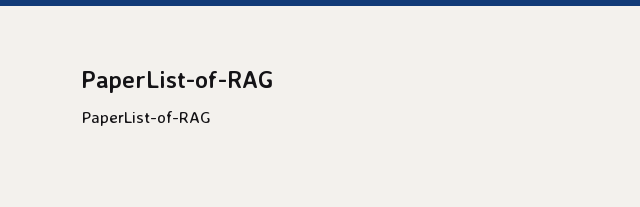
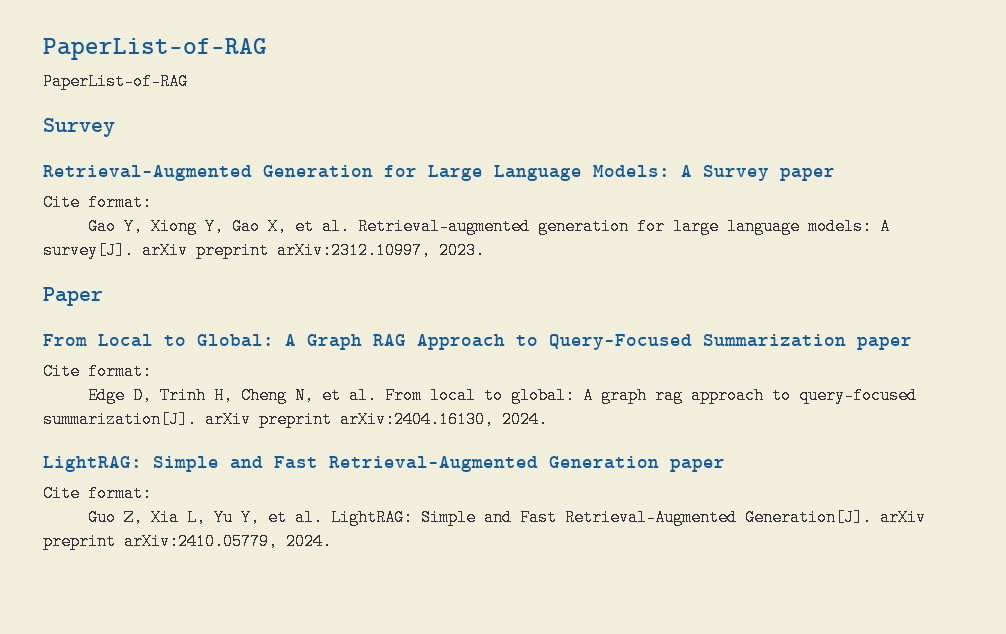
(211, 118) none -> [43,118,115,137] [43,165,835,181] [43,194,152,211] [87,218,890,235] [43,242,485,259] [43,287,103,306] [43,334,912,350] [43,363,152,380] [87,387,917,404] [43,411,548,428] [43,456,725,472] [43,485,152,502] [87,509,926,526] [43,533,332,550] // Survey // Retrieval-Augmented Generation for Large Language Models: A Survey paper // Cite format: // Gao Y, Xiong Y, Gao X, et al. Retrieval-augmented generation for large language models: A survey[J]. arXiv preprint arXiv:2312.10997, 2023. // Paper // From Local to Global: A Graph RAG Approach to Query-Focused Summarization paper // Cite format: // Edge D, Trinh H, Cheng N, et al. From local to global: A graph rag approach to query-focused summarization[J]. arXiv preprint arXiv:2404.16130, 2024. // LightRAG: Simple and Fast Retrieval-Augmented Generation paper // Cite format: // Guo Z, Xia L, Yu Y, et al. LightRAG: Simple and Fast Retrieval-Augmented Generation[J]. arXiv preprint arXiv:2410.05779, 2024.

